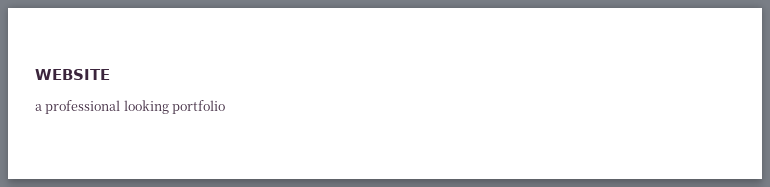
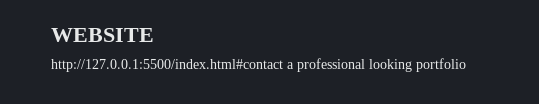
(110, 74) none -> [51,59,283,72] http://127.0.0.1:5500/index.html#contact

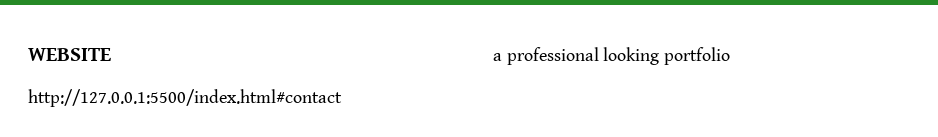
(283, 65) none -> (342, 98) //

